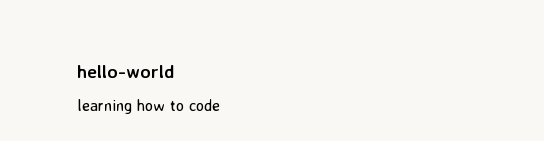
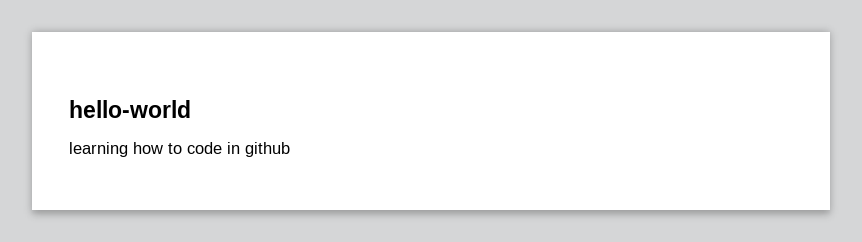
(220, 105) none -> [227,142,290,157] in github

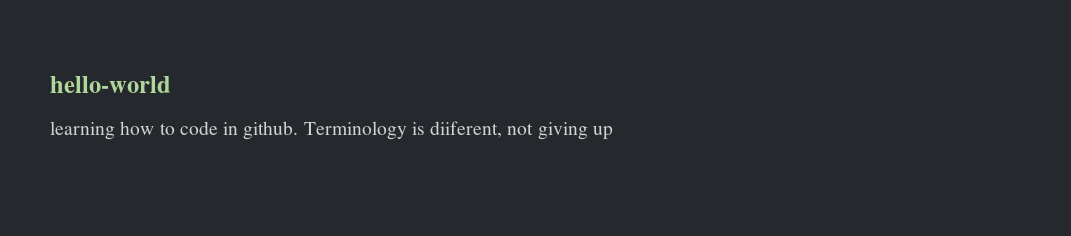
[245,142,290,157] github -> [243,121,613,140] github. Terminology is diiferent, not giving up

